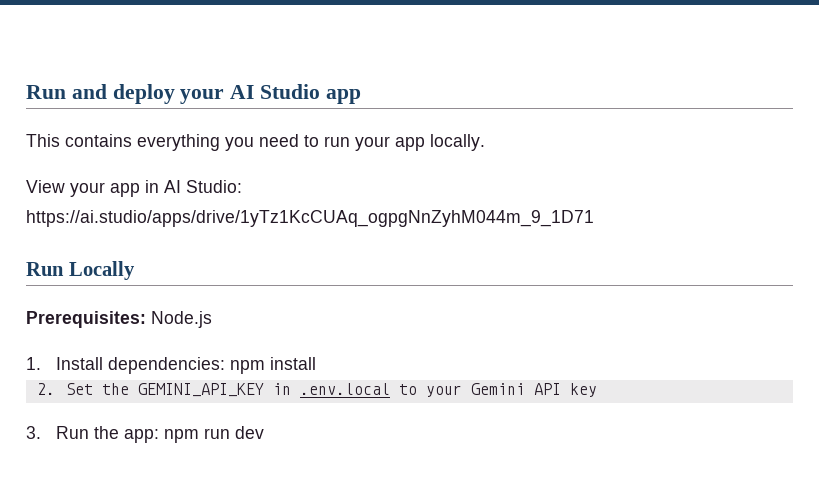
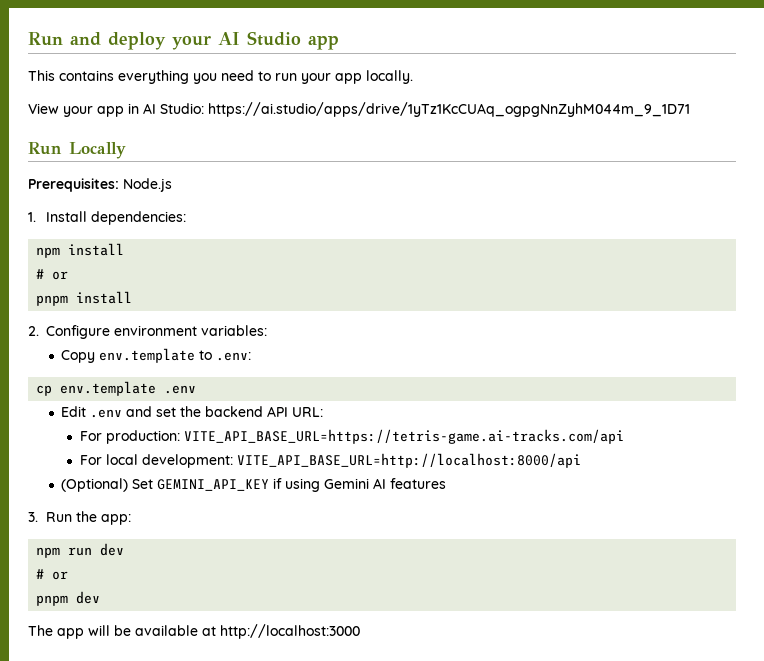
(225, 365) none -> (187, 218) //
[36,383,598,397] 2. Set the GEMINI_API_KEY in .env.local to your Gemini API key -> [36,269,69,280] [36,291,133,306] [28,325,268,339] [61,348,252,363] [36,381,197,396] [61,406,324,418] [79,429,624,444] [79,453,581,468] [61,478,447,492] # or // pnpm install // 2. Configure environment variables: // Copy env.template to .env: // cp env.template .env // Edit .env and set the backend API URL: // For production: VITE_API_BASE_URL=https://tetris-game.ai-tracks.com/api // For local development: VITE_API_BASE_URL=http://localhost:8000/api // (Optional) Set GEMINI_API_KEY if using Gemini AI features
(159, 436) none -> (132, 519) //
(264, 432) none -> [36,569,69,580] [36,591,101,606] [28,624,360,639] // # or // pnpm dev // The app will be available at http://localhost:3000

